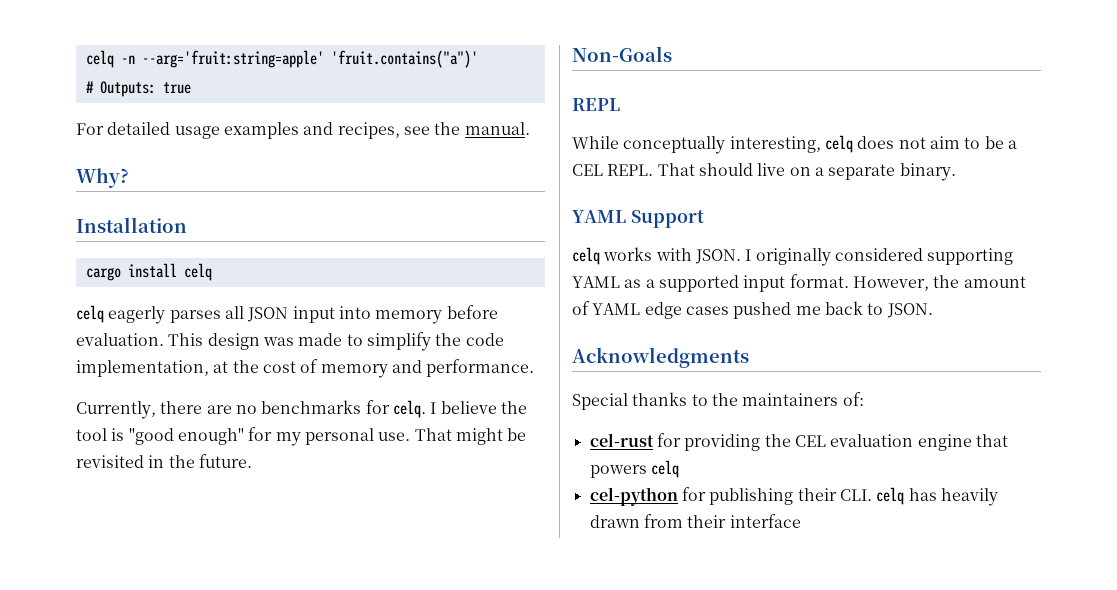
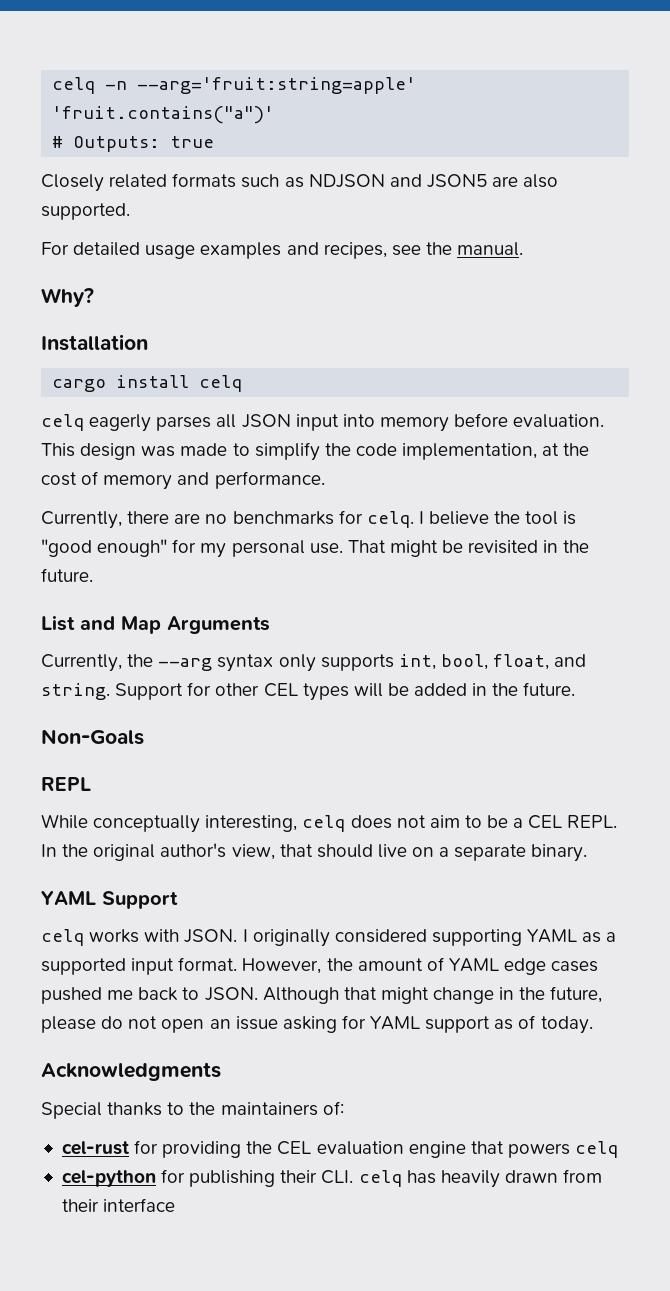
(191, 88) none -> [41,173,559,192] [41,203,130,220] // Closely related formats such as NDJSON and JSON5 are also supported.
(252, 461) none -> [41,615,270,634] [41,654,587,672] [41,682,576,701] // List and Map Arguments // Currently, the --arg syntax only supports int, bool, float, and string. Support for other CEL types will be added in the future.
[657,163,695,176] That -> [41,843,313,861] In the original author's view, that
(933, 310) none -> [262,986,603,1004] [41,1015,593,1034] Although that might change in the future, please do not open an issue asking for YAML support as of today.

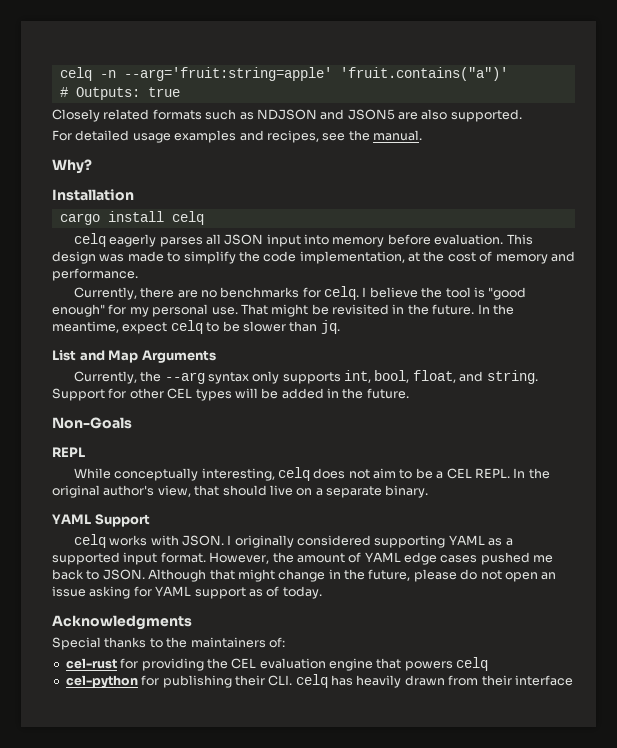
(93, 575) none -> [477,304,514,315] [52,320,340,334] In the meantime, expect celq to be slower than jq.

